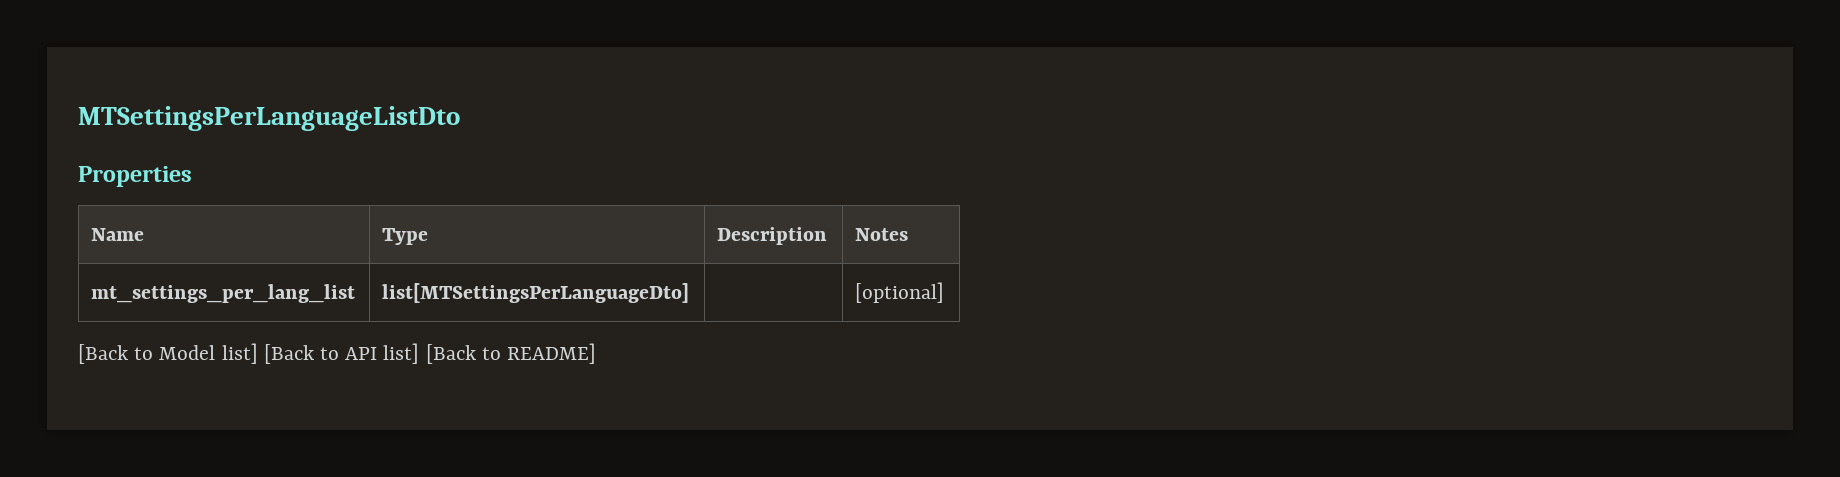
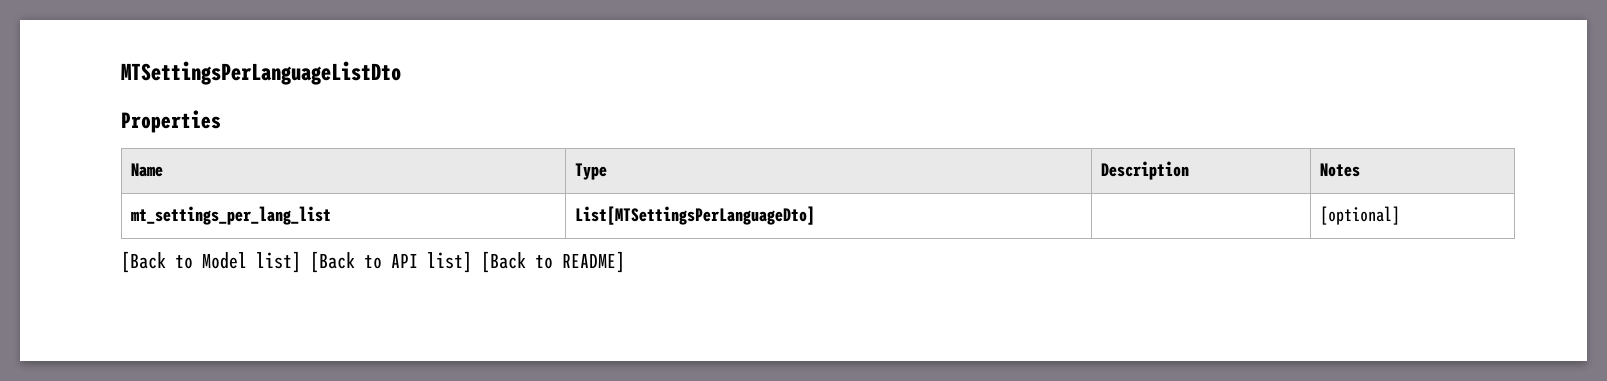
[382,283,690,303] list[MTSettingsPerLanguageDto] -> [575,206,816,225] List[MTSettingsPerLanguageDto]

